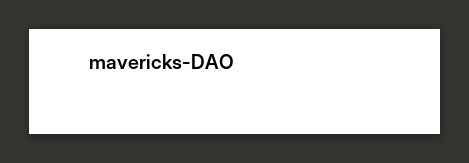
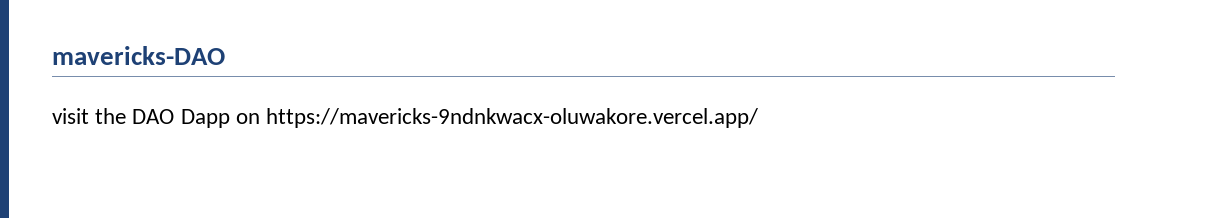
(234, 61) none -> [52,108,759,128] // visit the DAO Dapp on https://mavericks-9ndnkwacx-oluwakore.vercel.app/

